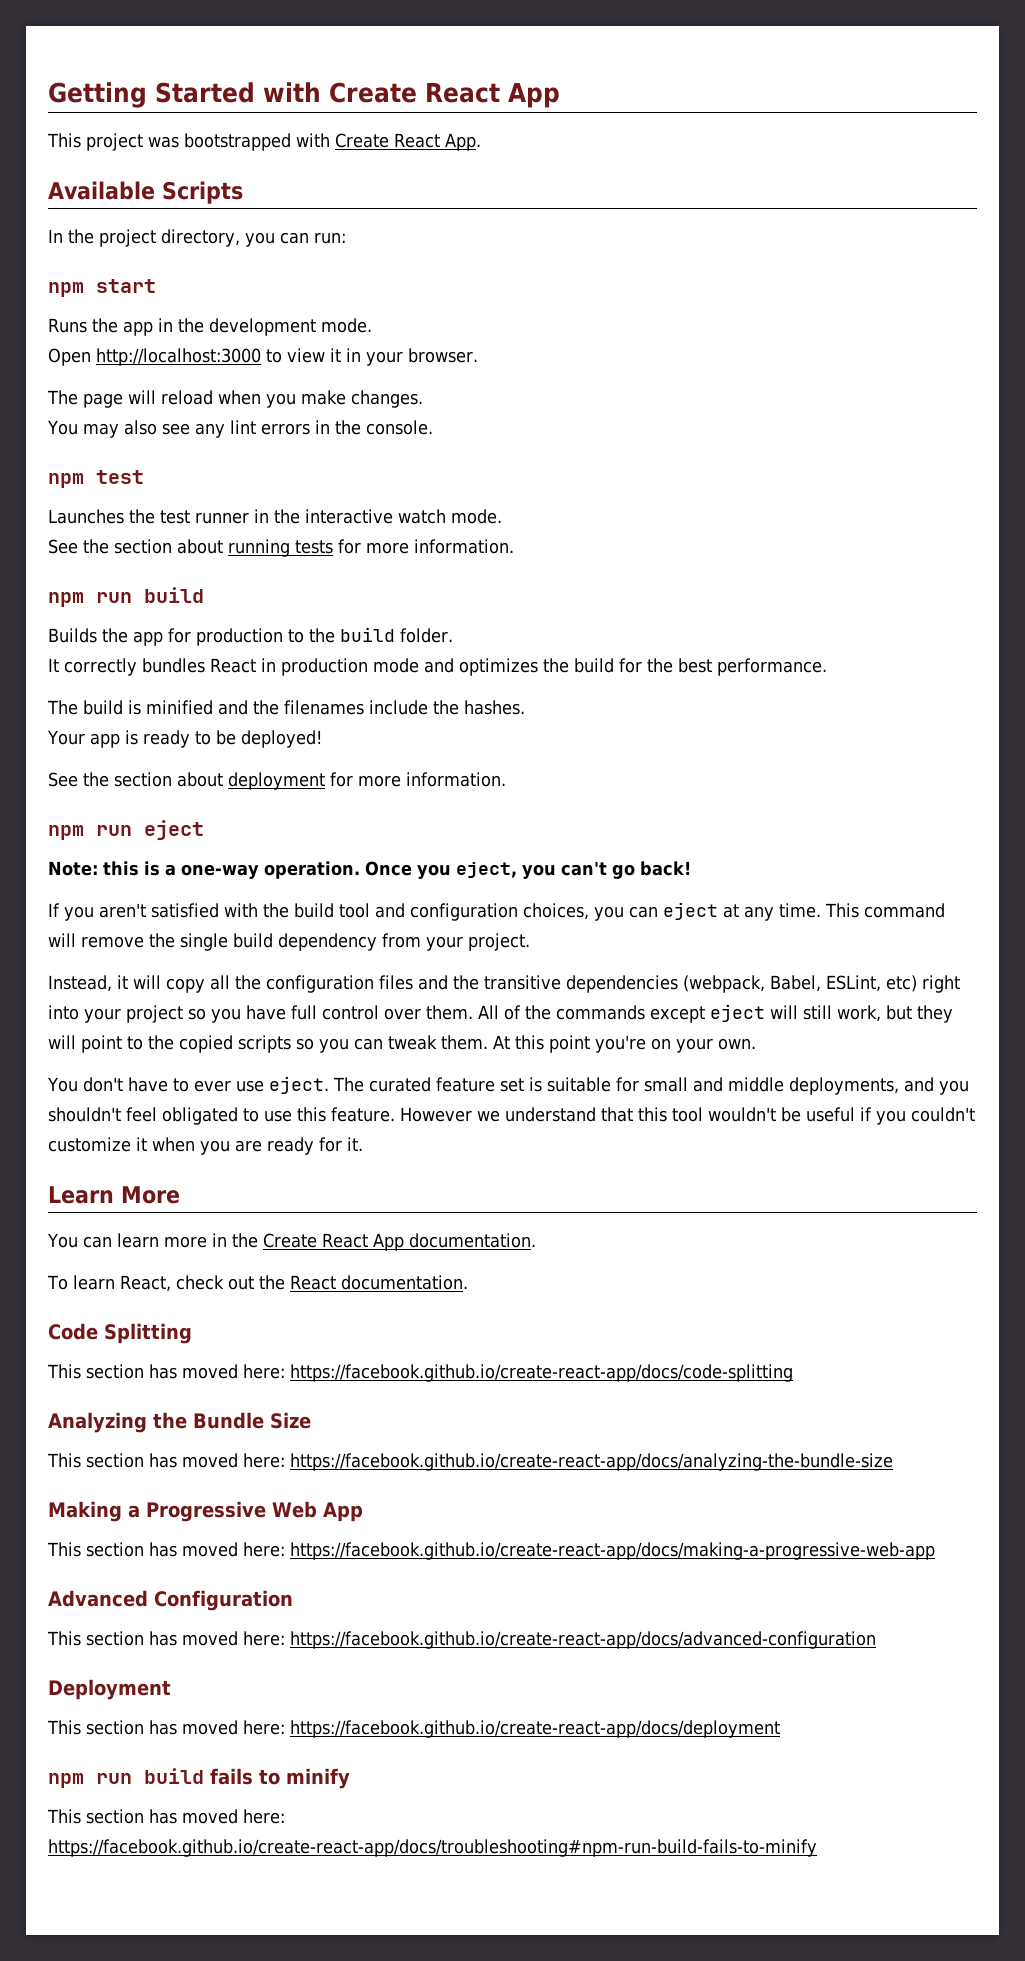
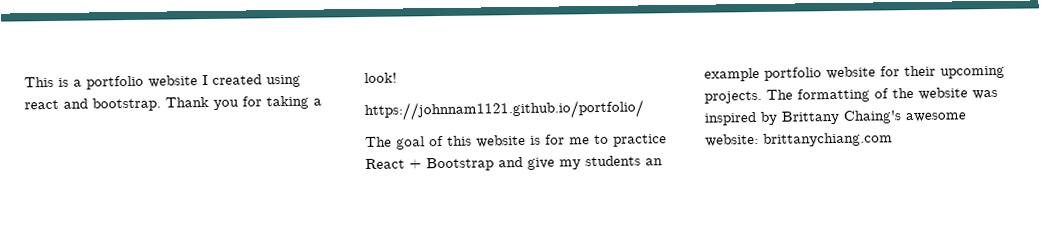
[48,82,560,108] [47,133,481,151] [48,181,243,204] [48,229,346,247] [48,279,156,297] [48,318,372,336] [48,348,478,366] [47,390,423,408] [47,420,433,438] [48,470,144,488] [48,509,502,524] [48,539,514,557] [48,587,204,607] [48,627,453,646] [48,658,827,676] [47,700,525,715] [47,730,322,748] [48,772,506,790] [48,820,204,840] [48,861,691,879] [48,902,945,921] [48,933,530,951] [48,975,960,993] [48,1004,953,1023] [48,1035,756,1053] [47,1076,969,1095] [48,1107,975,1125] [48,1137,363,1155] [48,1186,180,1204] [47,1233,536,1251] [47,1275,468,1292] [48,1323,192,1344] [47,1364,793,1382] [48,1412,311,1433] [47,1453,893,1471] [48,1501,363,1522] [47,1542,935,1560] [48,1590,293,1611] [47,1631,876,1649] [48,1679,171,1700] [47,1720,780,1738] [48,1768,350,1789] [47,1809,285,1824] [48,1839,817,1857] Getting Started with Create React App // This project was bootstrapped with Create React App. // Available Scripts // In the project directory, you can run: // npm start // Runs the app in the development mode. // Open http://localhost:3000 to view it in your browser. // The page will reload when you make changes. // You may also see any lint errors in the console. // npm test // Launches the test runner in the interactive watch mode. // See the section about running tests for more information. // npm run build // Builds the app for production to the build folder. // It correctly bundles React in production mode and optimizes the build for the best performance. // The build is minified and the filenames include the hashes. // Your app is ready to be deployed! // See the section about deployment for more information. // npm run eject // Note: this is a one-way operation. Once you eject, you can't go back! // If you aren't satisfied with the build tool and configuration choices, you can eject at any time. This command will remove the single build dependency from your project. // Instead, it will copy all the configuration files and the transitive dependencies (webpack, Babel, ESLint, etc) right into your project so you have full control over them. All of the commands except eject will still work, but they will point to the copied scripts so you can tweak them. At this point you're on your own. // You don't have to ever use eject. The curated feature set is suitable for small and middle deployments, and you shouldn't feel obligated to use this feature. However we understand that this tool wouldn't be useful if you couldn't customize it when you are ready for it. // Learn More // You can learn more in the Create React App documentation. // To learn React, check out the React documentation. // Code Splitting // This section has moved here: https://facebook.github.io/create-react-app/docs/code-splitting // Analyzing the Bundle Size // This section has moved here: https://facebook.github.io/create-react-app/docs/analyzing-the-bundle-size // Making a Progressive Web App // This section has moved here: https://facebook.github.io/create-react-app/docs/making-a-progressive-web-app // Advanced Configuration // This section has moved here: https://facebook.github.io/create-react-app/docs/advanced-configuration // Deployment // This section has moved here: https://facebook.github.io/create-react-app/docs/deployment // npm run build fails to minify // This section has moved here: https://facebook.github.io/create-react-app/docs/troubleshooting#npm-run-build-fails-to-minify -> [24,74,301,90] [24,95,322,112] [364,72,397,83] [364,99,644,121] [365,134,667,150] [365,155,663,172] [704,65,1005,82] [704,87,998,104] [704,110,966,126] [705,132,893,147] This is a portfolio website I created using react and bootstrap. Thank you for taking a look! // https://johnnam1121.github.io/portfolio/ // The goal of this website is for me to practice React + Bootstrap and give my students an example portfolio website for their upcoming projects. The formatting of the website was inspired by Brittany Chaing's awesome website: brittanychiang.com

